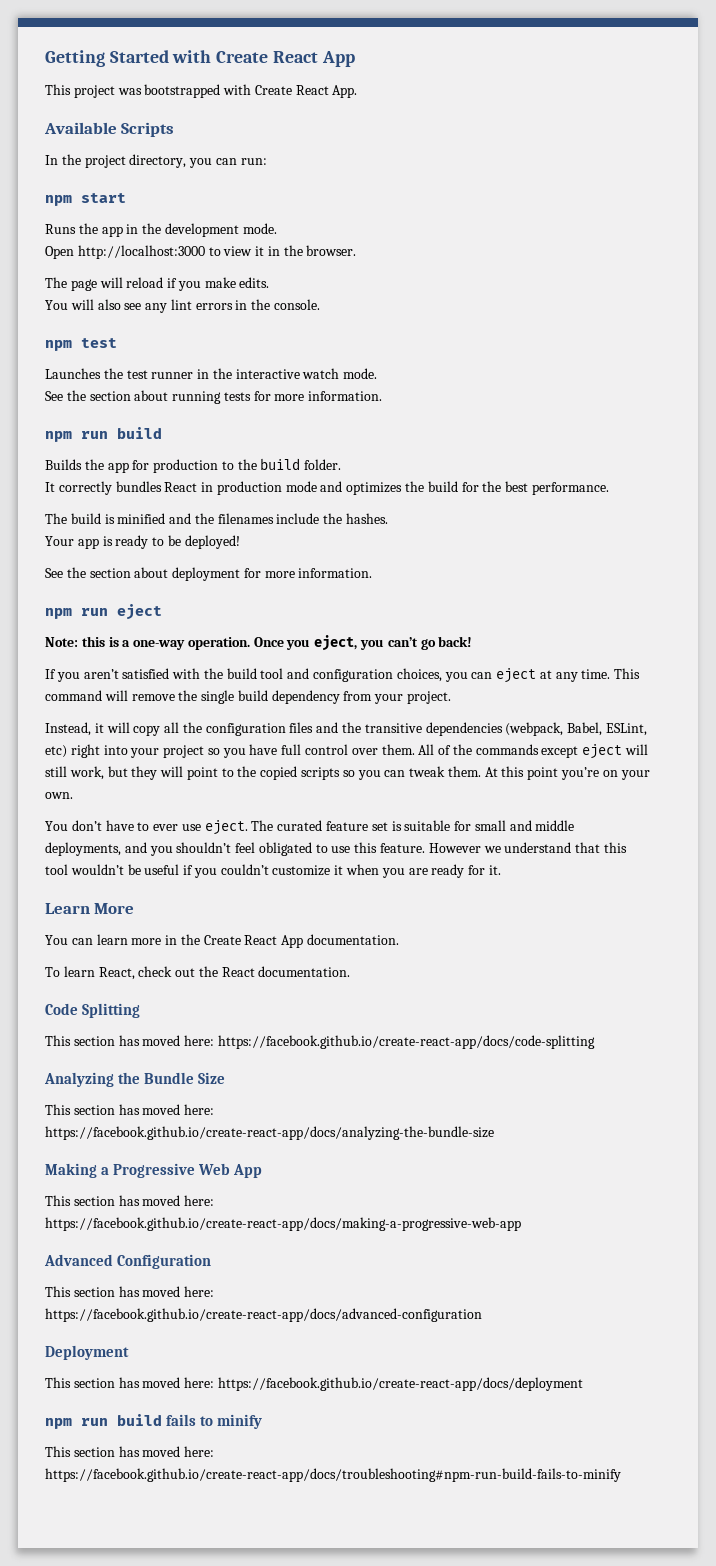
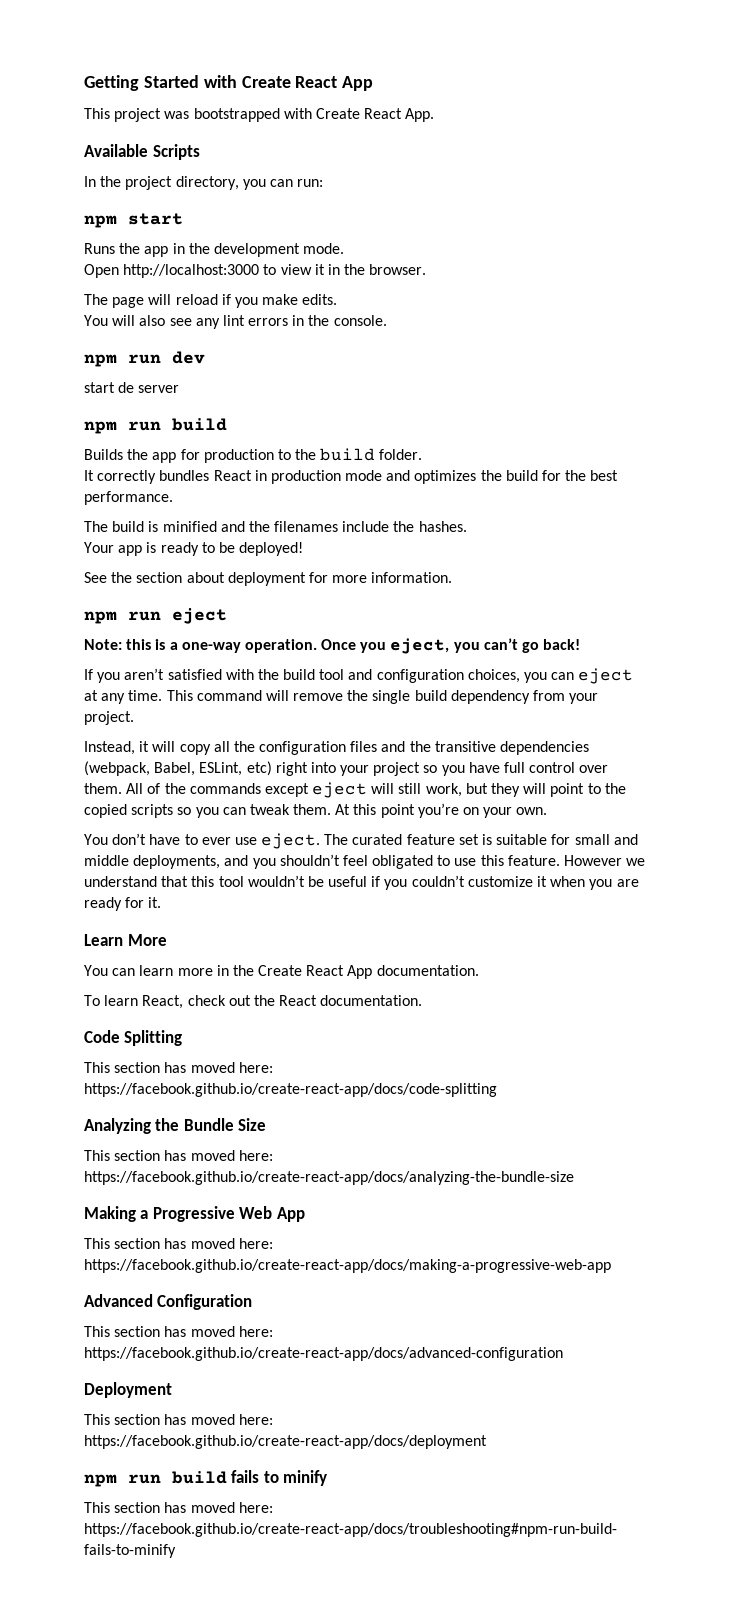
[81,338,117,348] [45,368,378,379] [45,390,383,404] test // Launches the test runner in the interactive watch mode. // See the section about running tests for more information. -> [128,351,205,364] [84,382,180,393] run dev // start de server

